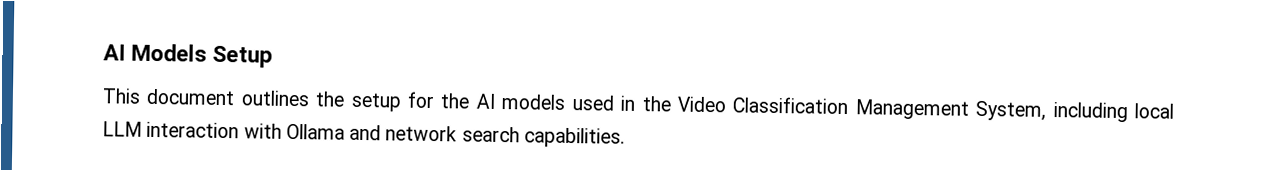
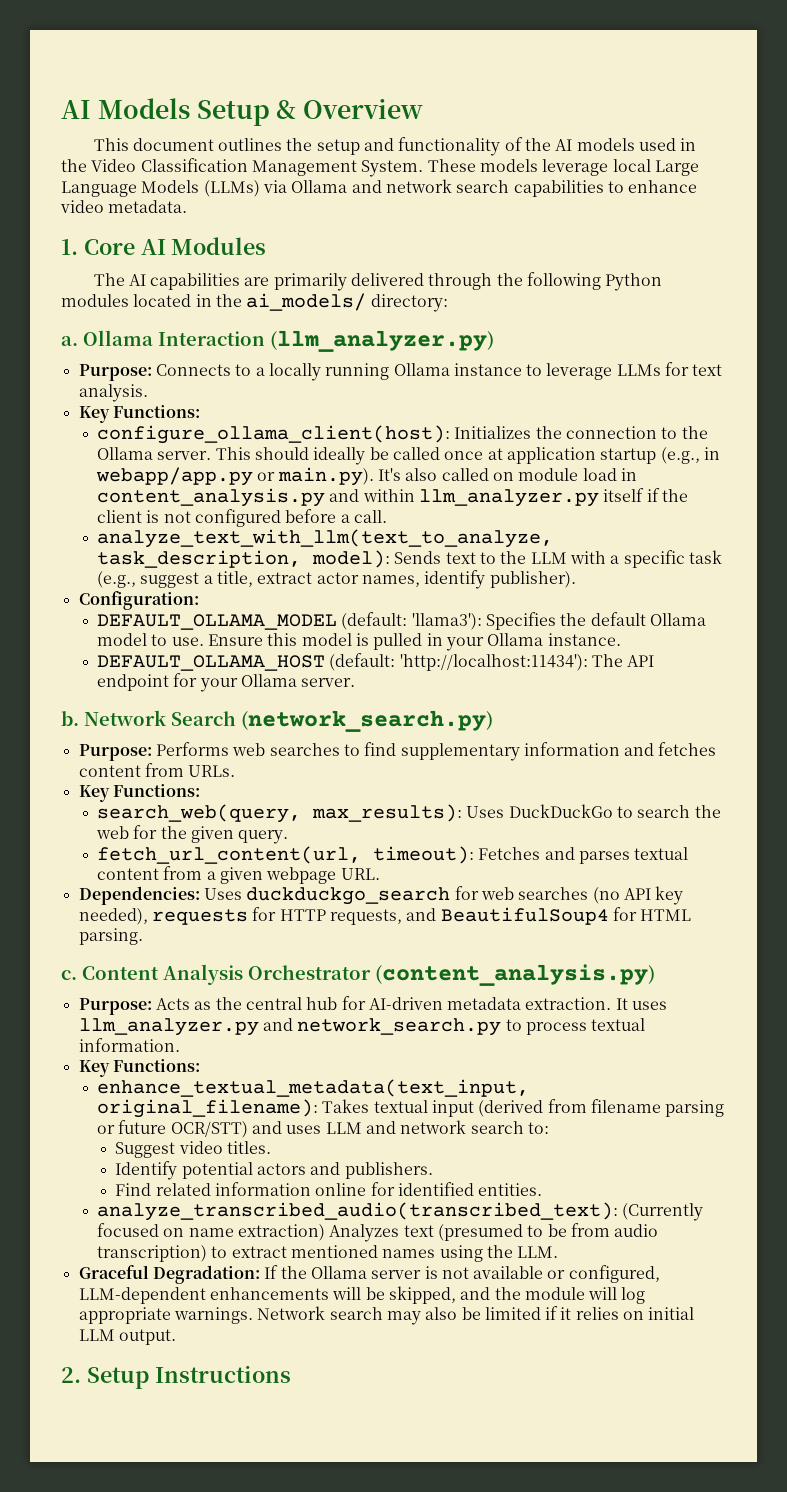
(274, 56) none -> [276,99,423,119] & Overview
[407,91,436,109] for -> [364,137,523,156] and functionality of
[975,100,1174,123] [102,121,625,148] System, including local LLM interaction with Ollama and network search capabilities. -> [361,159,699,177] [61,179,698,197] [60,200,188,213] [61,237,267,255] [93,272,663,291] [61,293,448,312] [61,330,494,352] [78,362,723,381] [78,384,148,402] [78,405,200,423] [97,425,708,444] [97,447,720,465] [96,467,637,486] [97,488,688,507] [97,509,387,527] [97,529,554,548] [97,550,722,568] [97,570,576,589] [78,591,199,610] [97,612,706,630] [97,633,621,651] [97,653,655,671] [97,673,356,692] [61,710,493,732] [78,742,717,761] [78,763,236,777] [78,784,200,802] [97,804,721,823] [96,825,289,844] [97,846,689,864] [97,866,380,884] [78,886,684,905] [78,907,692,925] [78,928,143,945] [61,964,655,986] [78,996,668,1015] [78,1018,646,1036] [78,1038,180,1052] [78,1059,200,1077] [97,1079,530,1097] [97,1099,725,1118] [97,1120,549,1138] [115,1141,272,1158] [115,1161,433,1180] [115,1182,543,1196] [97,1202,704,1221] [97,1223,659,1242] [97,1245,559,1262] [78,1265,660,1284] [78,1286,646,1304] [78,1306,695,1325] [78,1329,176,1345] [61,1365,291,1389] System. These models leverage local Large Language Models (LLMs) via Ollama and network search capabilities to enhance video metadata. // 1. Core AI Modules // The AI capabilities are primarily delivered through the following Python modules located in the ai_models/ directory: // a. Ollama Interaction (llm_analyzer.py) // Purpose: Connects to a locally running Ollama instance to leverage LLMs for text analysis. // Key Functions: // configure_ollama_client(host): Initializes the connection to the Ollama server. This should ideally be called once at application startup (e.g., in webapp/app.py or main.py). It's also called on module load in content_analysis.py and within llm_analyzer.py itself if the client is not configured before a call. // analyze_text_with_llm(text_to_analyze, task_description, model): Sends text to the LLM with a specific task (e.g., suggest a title, extract actor names, identify publisher). // Configuration: // DEFAULT_OLLAMA_MODEL (default: 'llama3'): Specifies the default Ollama model to use. Ensure this model is pulled in your Ollama instance. // DEFAULT_OLLAMA_HOST (default: 'http://localhost:11434'): The API endpoint for your Ollama server. // b. Network Search (network_search.py) // Purpose: Performs web searches to find supplementary information and fetches content from URLs. // Key Functions: // search_web(query, max_results): Uses DuckDuckGo to search the web for the given query. // fetch_url_content(url, timeout): Fetches and parses textual content from a given webpage URL. // Dependencies: Uses duckduckgo_search for web searches (no API key needed), requests for HTTP requests, and BeautifulSoup4 for HTML parsing. // c. Content Analysis Orchestrator (content_analysis.py) // Purpose: Acts as the central hub for AI-driven metadata extraction. It uses llm_analyzer.py and network_search.py to process textual information. // Key Functions: // enhance_textual_metadata(text_input, original_filename): Takes textual input (derived from filename parsing or future OCR/STT) and uses LLM and network search to: // Suggest video titles. // Identify potential actors and publishers. // Find related information online for identified entities. // analyze_transcribed_audio(transcribed_text): (Currently focused on name extraction) Analyzes text (presumed to be from audio transcription) to extract mentioned names using the LLM. // Graceful Degradation: If the Ollama server is not available or configured, LLM-dependent enhancements will be skipped, and the module will log appropriate warnings. Network search may also be limited if it relies on initial LLM output. // 2. Setup Instructions

